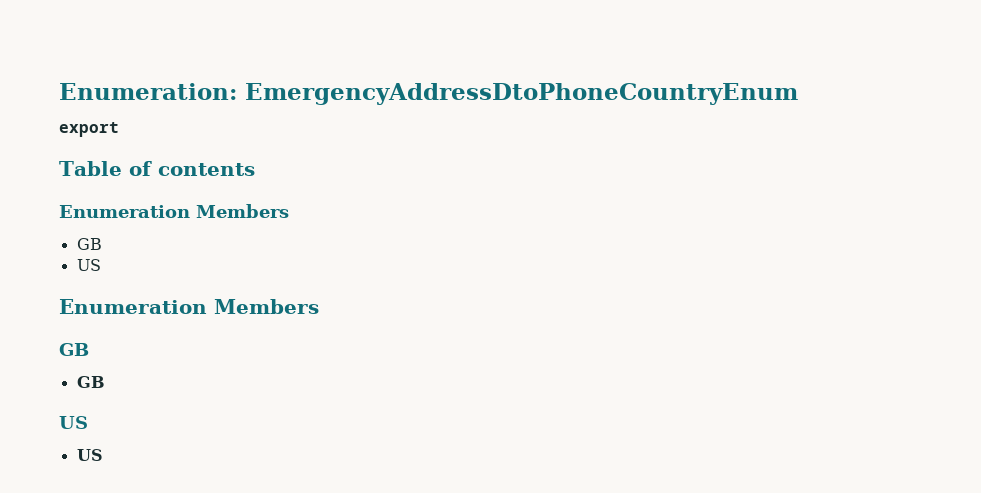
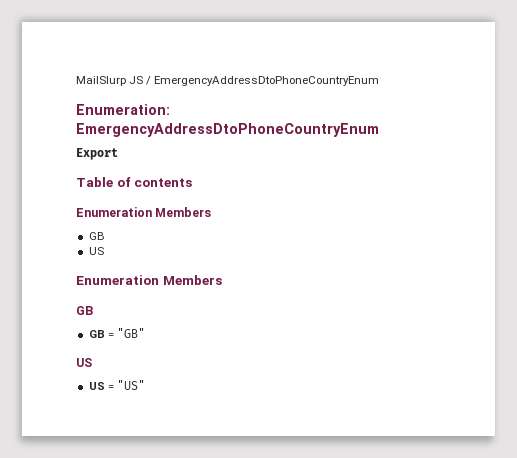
(59, 91) none -> [76,76,380,86] MailSlurp JS / EmergencyAddressDtoPhoneCountryEnum //
[59,122,119,137] export -> [76,148,118,160] Export
(105, 382) none -> [107,328,145,338] = "GB"
(103, 455) none -> [107,380,145,390] = "US"

